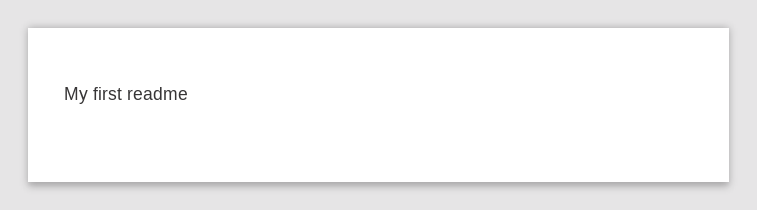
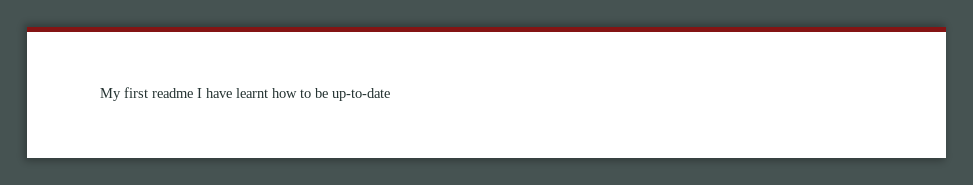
(188, 93) none -> [197,88,390,101] I have learnt how to be up-to-date

